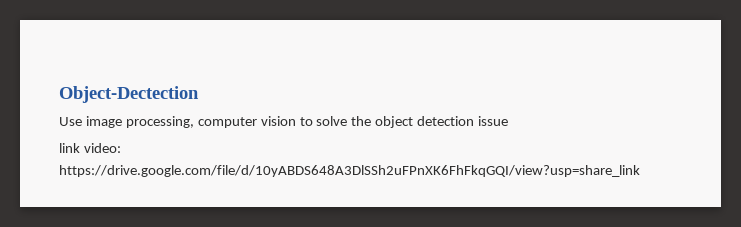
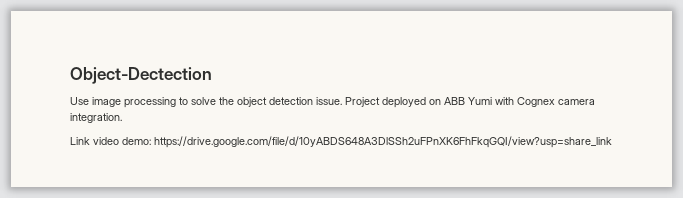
[125,116,296,128] processing, computer vision -> [124,97,176,108] processing
[478,116,509,126] [59,143,121,153] issue // link video: -> [316,97,595,108] [70,113,122,123] [70,137,151,145] issue. Project deployed on ABB Yumi with Cognex camera integration. // Link video demo:

